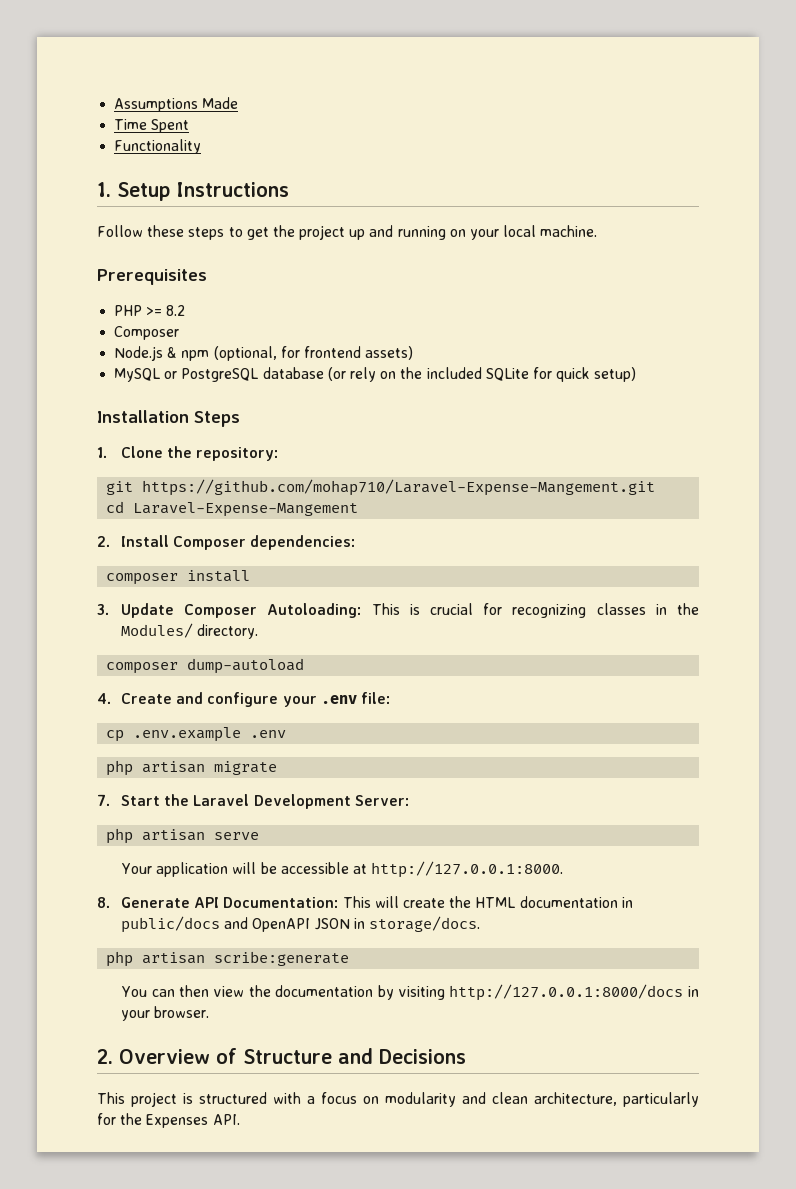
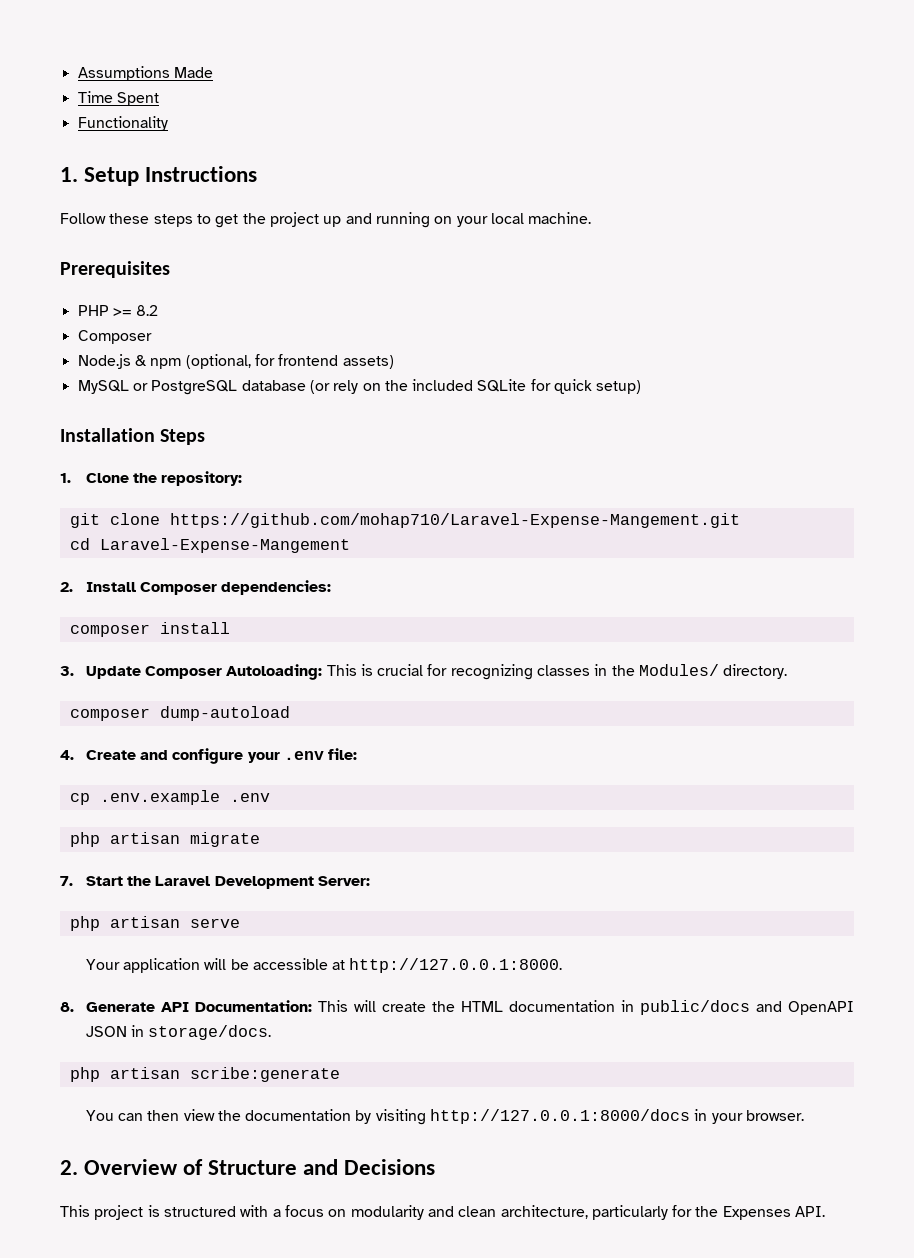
(134, 488) none -> [109,513,160,525] clone

